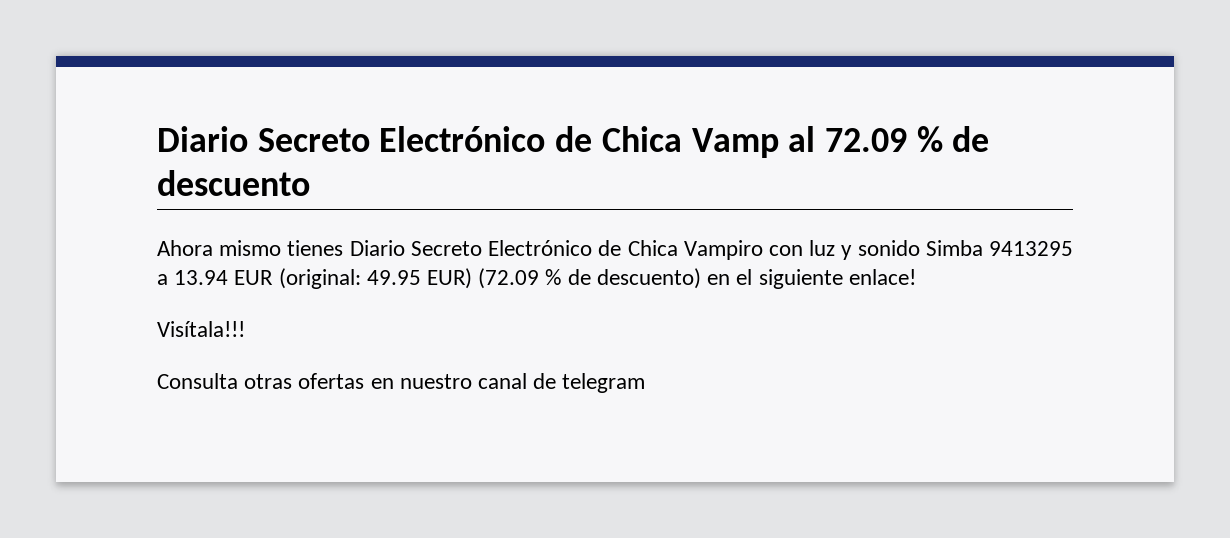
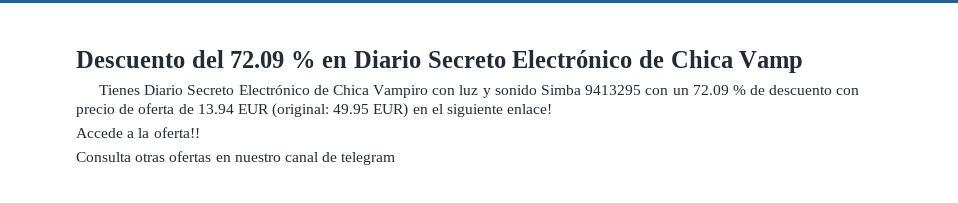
(157, 139) none -> [76,50,348,68] Descuento del 72.09 % en
[788,126,990,152] [157,170,310,196] [157,240,344,256] al 72.09 % de descuento // Ahora mismo tienes -> [98,85,140,95] // Tienes
[157,274,168,285] a -> [645,85,860,95] [76,103,194,117] con un 72.09 % de descuento con precio de oferta de
[478,268,701,289] (72.09 % de descuento) -> (409, 110) none
[157,321,245,337] Visítala!!! -> [76,127,200,138] Accede a la oferta!!

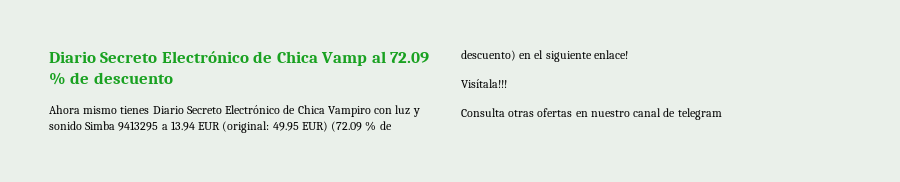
[76,50,348,68] Descuento del 72.09 % en -> (49, 57) none
[98,85,140,95] // Tienes -> [371,51,430,63] [49,72,173,85] [49,105,150,114] al 72.09 % de descuento // Ahora mismo tienes
[645,85,860,95] [76,103,194,117] con un 72.09 % de descuento con precio de oferta de -> [161,124,168,130] a
(409, 110) none -> [331,121,392,132] [461,50,516,61] (72.09 % de descuento)
[76,127,200,138] Accede a la oferta!! -> [461,79,507,88] Visítala!!!

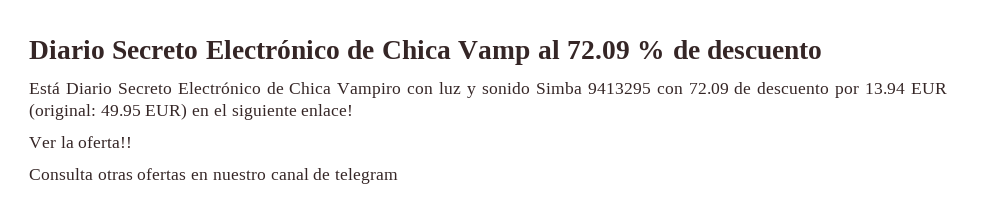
[49,105,150,114] Ahora mismo tienes -> [29,82,60,94] Está
[161,124,168,130] a -> [656,82,860,98] con 72.09 de descuento por
[331,121,392,132] [461,50,516,61] (72.09 % de descuento) -> (188, 111) none
[461,79,507,88] Visítala!!! -> [29,136,133,148] Ver la oferta!!

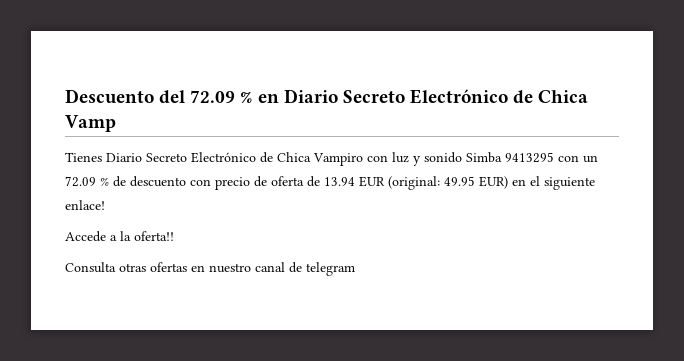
(29, 49) none -> [65,89,279,104] Descuento del 72.09 % en
[537,40,823,59] [29,82,60,94] al 72.09 % de descuento // Está -> [65,152,102,162] // Tienes
[688,82,860,98] 72.09 de descuento por -> [583,155,598,163] [65,176,320,190] un 72.09 % de descuento con precio de oferta de
[29,137,56,148] Ver -> [65,231,117,242] Accede a

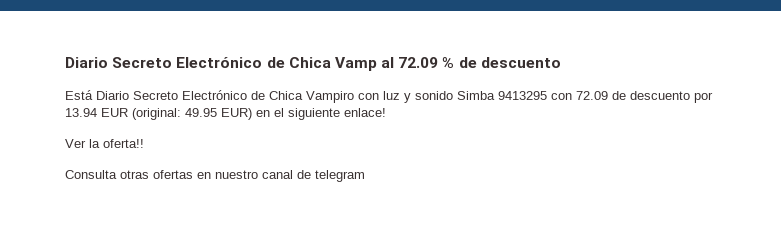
[65,89,279,104] Descuento del 72.09 % en -> (65, 62) none
[65,152,102,162] // Tienes -> [381,57,561,68] [65,90,93,100] al 72.09 % de descuento // Está
[583,155,598,163] [65,176,320,190] un 72.09 % de descuento con precio de oferta de -> [576,91,713,103] 72.09 de descuento por
[65,231,117,242] Accede a -> [65,139,86,148] Ver

